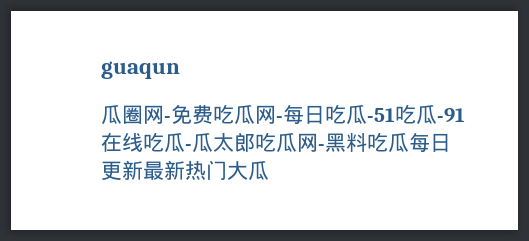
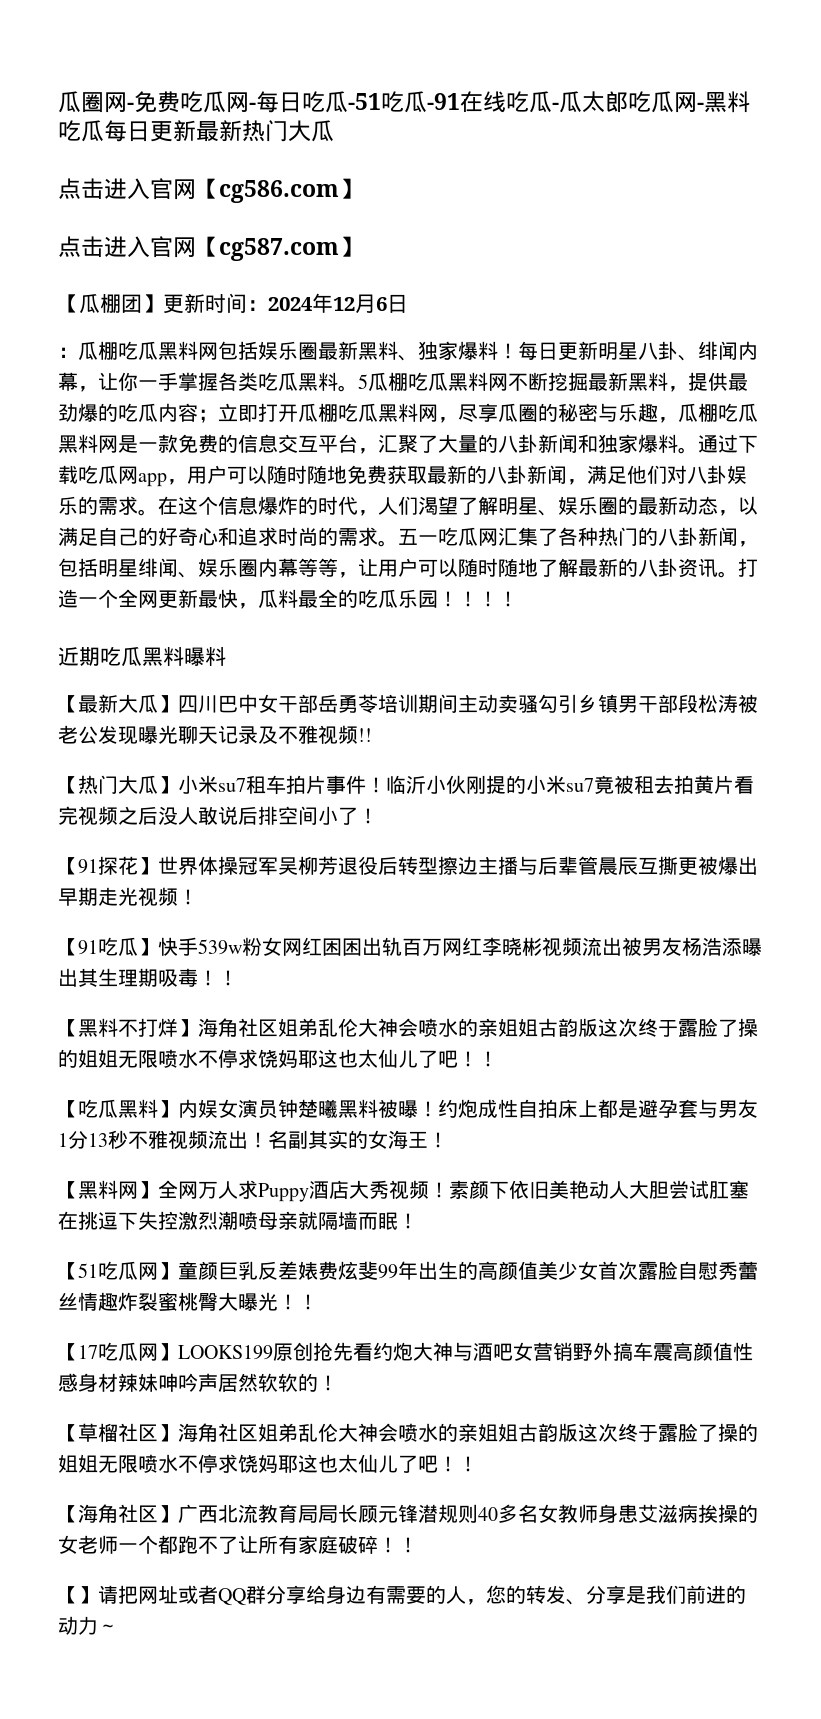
[101,61,180,79] guaqun // -> (58, 102) none
(269, 171) none -> [58,178,362,203] [58,236,362,261] [58,293,408,314] [58,341,758,361] [58,372,748,392] [58,403,758,423] [58,434,758,454] [58,465,747,487] [58,496,758,516] [58,527,758,547] [58,558,758,578] [58,589,518,609] [58,646,226,667] [58,694,758,714] [58,725,372,745] [58,775,754,795] [58,806,378,826] [58,856,758,875] [58,887,198,907] [58,937,762,957] [58,968,238,987] [58,1018,758,1037] [58,1049,498,1068] [58,1099,758,1119] [58,1130,448,1150] [58,1180,749,1202] [58,1211,418,1230] [58,1261,758,1280] [58,1292,318,1311] [58,1342,753,1362] [58,1373,338,1392] [58,1423,758,1442] [58,1454,478,1473] [58,1504,758,1523] [58,1535,418,1554] [58,1585,746,1606] [58,1616,118,1635] // 点击进入官网【cg586.com】 // 点击进入官网【cg587.com】 // 【瓜棚团】更新时间：2024年12月6日 // ：瓜棚吃瓜黑料网包括娱乐圈最新黑料、独家爆料！每日更新明星八卦、绯闻内幕，让你一手掌握各类吃瓜黑料。5瓜棚吃瓜黑料网不断挖掘最新黑料，提供最劲爆的吃瓜内容；立即打开瓜棚吃瓜黑料网，尽享瓜圈的秘密与乐趣，瓜棚吃瓜黑料网是一款免费的信息交互平台，汇聚了大量的八卦新闻和独家爆料。通过下载吃瓜网app，用户可以随时随地免费获取最新的八卦新闻，满足他们对八卦娱乐的需求。在这个信息爆炸的时代，人们渴望了解明星、娱乐圈的最新动态，以满足自己的好奇心和追求时尚的需求。五一吃瓜网汇集了各种热门的八卦新闻，包括明星绯闻、娱乐圈内幕等等，让用户可以随时随地了解最新的八卦资讯。打造一个全网更新最快，瓜料最全的吃瓜乐园！！！！ // 近期吃瓜黑料曝料 // 【最新大瓜】四川巴中女干部岳勇苓培训期间主动卖骚勾引乡镇男干部段松涛被老公发现曝光聊天记录及不雅视频!! // 【热门大瓜】小米su7租车拍片事件！临沂小伙刚提的小米su7竟被租去拍黄片看完视频之后没人敢说后排空间小了！ // 【91探花】世界体操冠军吴柳芳退役后转型擦边主播与后辈管晨辰互撕更被爆出早期走光视频！ // 【91吃瓜】快手539w粉女网红困困出轨百万网红李晓彬视频流出被男友杨浩添曝出其生理期吸毒！！ // 【黑料不打烊】海角社区姐弟乱伦大神会喷水的亲姐姐古韵版这次终于露脸了操的姐姐无限喷水不停求饶妈耶这也太仙儿了吧！！ // 【吃瓜黑料】内娱女演员钟楚曦黑料被曝！约炮成性自拍床上都是避孕套与男友1分13秒不雅视频流出！名副其实的女海王！ // 【黑料网】全网万人求Puppy酒店大秀视频！素颜下依旧美艳动人大胆尝试肛塞在挑逗下失控激烈潮喷母亲就隔墙而眠！ // 【51吃瓜网】童颜巨乳反差婊费炫斐99年出生的高颜值美少女首次露脸自慰秀蕾丝情趣炸裂蜜桃臀大曝光！！ // 【17吃瓜网】LOOKS199原创抢先看约炮大神与酒吧女营销野外搞车震高颜值性感身材辣妹呻吟声居然软软的！ // 【草榴社区】海角社区姐弟乱伦大神会喷水的亲姐姐古韵版这次终于露脸了操的姐姐无限喷水不停求饶妈耶这也太仙儿了吧！！ // 【海角社区】广西北流教育局局长顾元锋潜规则40多名女教师身患艾滋病挨操的女老师一个都跑不了让所有家庭破碎！！ // 【】请把网址或者QQ群分享给身边有需要的人，您的转发、分享是我们前进的动力～

